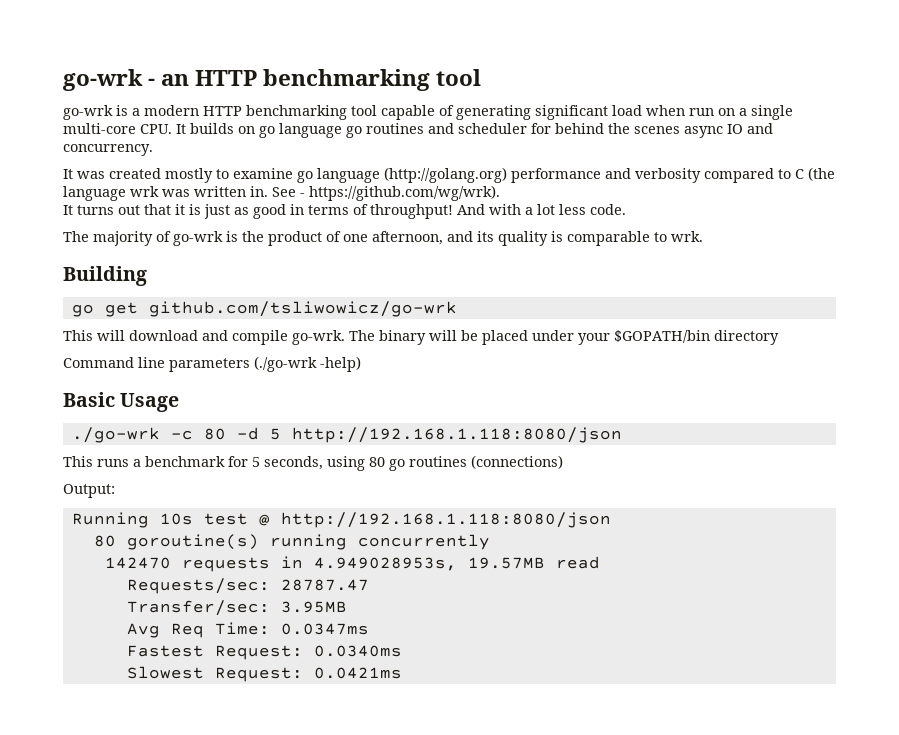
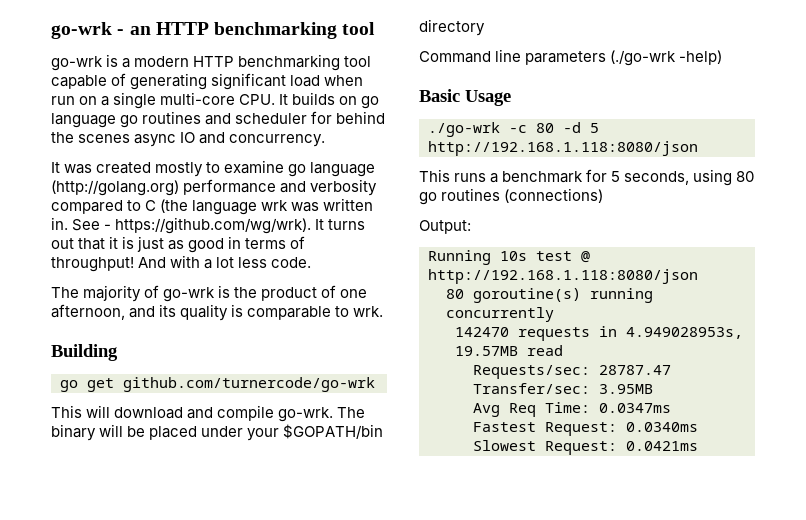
(500, 193) // -> (312, 225) none
[148,301,457,317] github.com/tsliwowicz/go-wrk -> [123,377,375,392] github.com/turnercode/go-wrk

